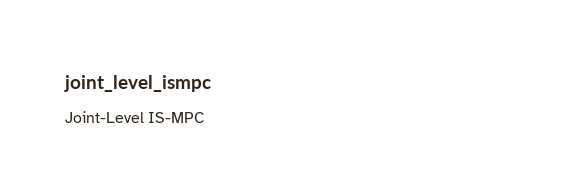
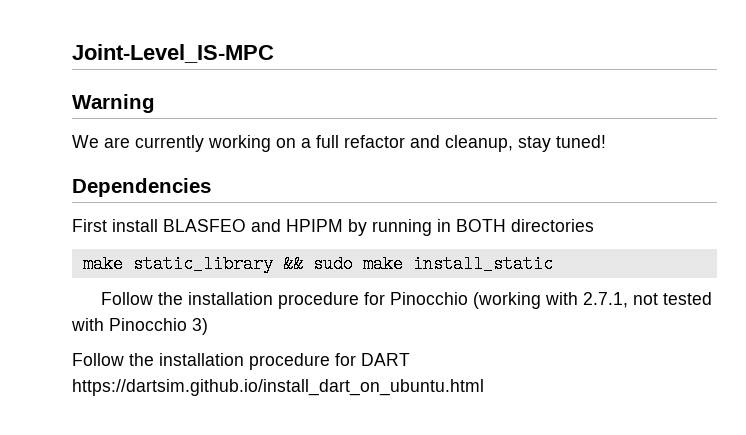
[64,75,211,92] [65,111,206,123] joint_level_ismpc // Joint-Level IS-MPC -> [72,44,274,63] [72,94,155,113] [72,135,606,152] [72,178,211,197] [72,219,594,236] [82,255,553,273] [100,292,712,309] [71,318,208,335] [72,353,410,370] [72,379,484,396] Joint-Level_IS-MPC // Warning // We are currently working on a full refactor and cleanup, stay tuned! // Dependencies // First install BLASFEO and HPIPM by running in BOTH directories // make static_library && sudo make install_static // Follow the installation procedure for Pinocchio (working with 2.7.1, not tested with Pinocchio 3) // Follow the installation procedure for DART https://dartsim.github.io/install_dart_on_ubuntu.html

